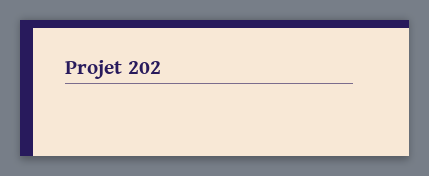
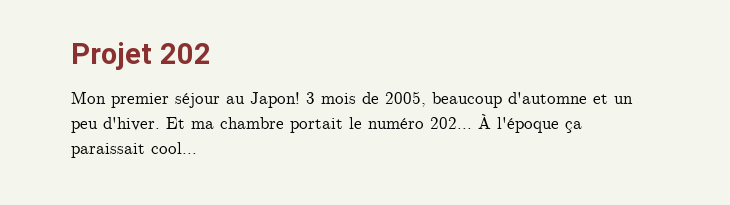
(161, 67) none -> [71,91,633,108] [71,114,582,133] [71,142,197,158] // Mon premier séjour au Japon! 3 mois de 2005, beaucoup d'automne et un peu d'hiver. Et ma chambre portait le numéro 202... À l'époque ça paraissait cool...

